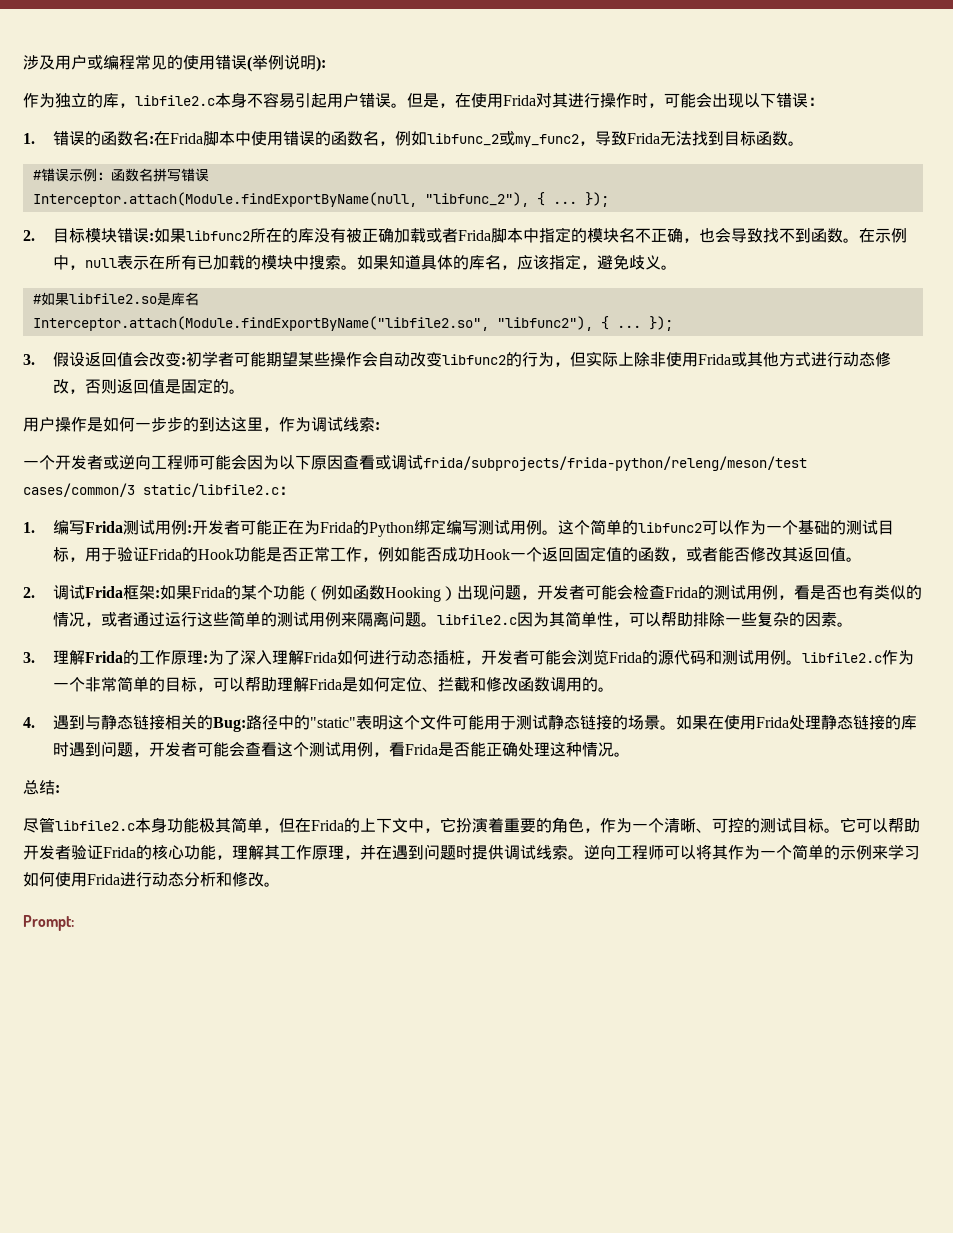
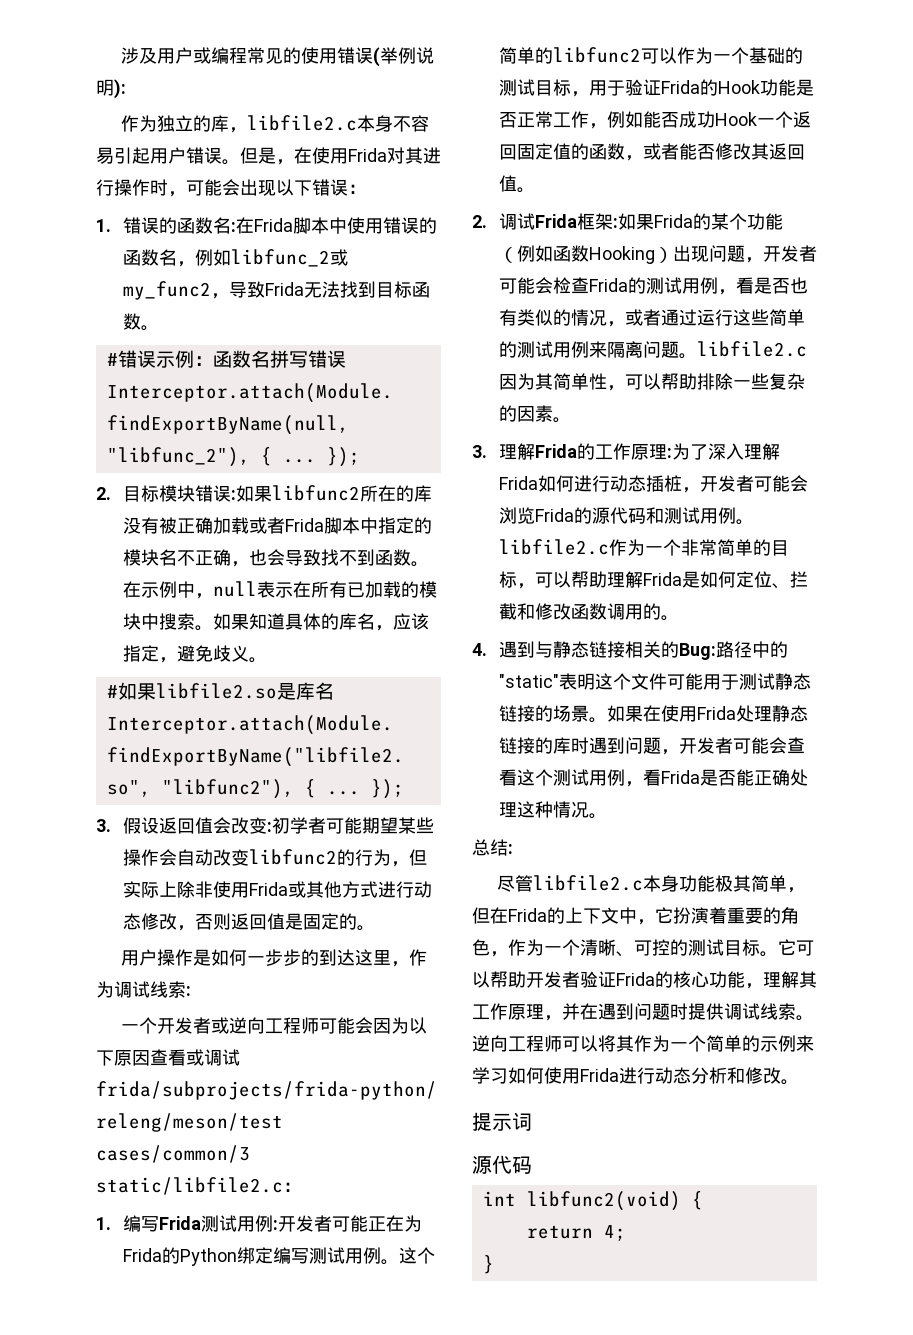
[23,915,74,931] Prompt: -> [472,1112,532,1131] [472,1155,532,1174] [482,1191,703,1211] [526,1225,626,1241] [482,1255,494,1274] 提示词 // 源代码 // int libfunc2(void) { // return 4; // }

